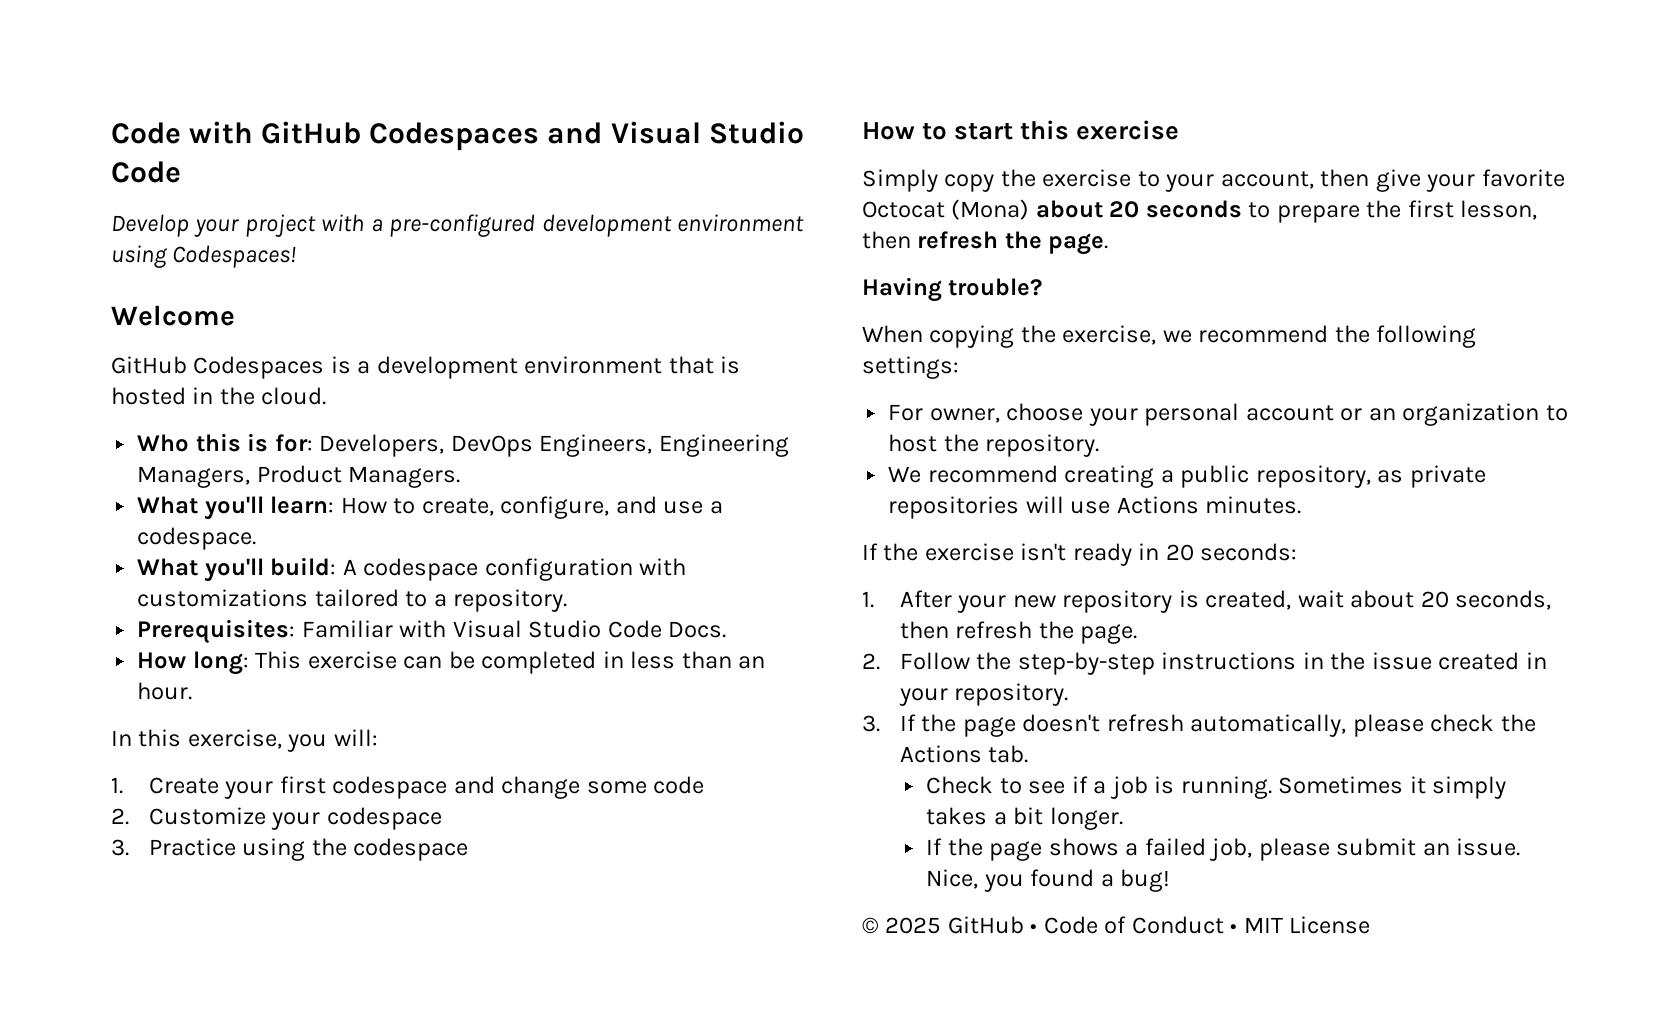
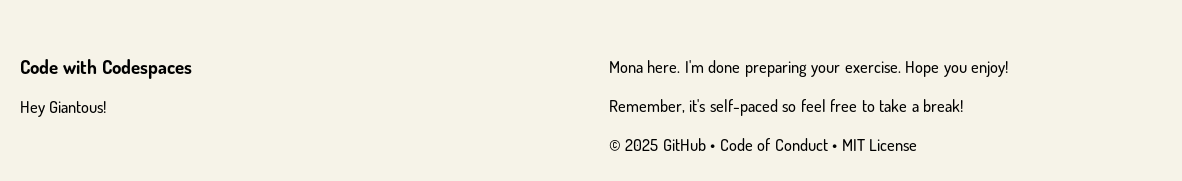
[261,121,804,151] [111,161,181,183] [111,214,805,237] [111,245,297,268] [111,305,235,326] [111,356,741,379] [111,387,327,405] [137,433,789,457] [137,465,461,488] [137,496,723,520] [137,527,257,550] [137,557,687,582] [137,589,568,612] [137,619,727,644] [137,651,766,675] [137,682,193,700] [111,729,378,752] [111,776,705,799] [111,807,442,830] [111,838,469,861] [862,120,1180,140] [862,169,1565,192] [862,199,1538,223] [862,231,1109,255] [862,277,1043,302] [862,325,1477,348] [862,356,959,379] [888,403,1568,426] [888,434,1100,457] [888,465,1486,488] [888,496,1302,519] [862,543,1298,566] [862,590,1552,613] [899,621,1138,644] [862,652,1547,675] [898,683,1069,706] [862,714,1536,737] [899,745,1029,763] [926,776,1507,799] [926,807,1123,830] [926,838,1521,861] [926,869,1171,892] GitHub Codespaces and Visual Studio Code // Develop your project with a pre-configured development environment using Codespaces! // Welcome // GitHub Codespaces is a development environment that is hosted in the cloud. // Who this is for: Developers, DevOps Engineers, Engineering Managers, Product Managers. // What you'll learn: How to create, configure, and use a codespace. // What you'll build: A codespace configuration with customizations tailored to a repository. // Prerequisites: Familiar with Visual Studio Code Docs. // How long: This exercise can be completed in less than an hour. // In this exercise, you will: // 1. Create your first codespace and change some code // 2. Customize your codespace // 3. Practice using the codespace // How to start this exercise // Simply copy the exercise to your account, then give your favorite Octocat (Mona) about 20 seconds to prepare the first lesson, then refresh the page. // Having trouble? // When copying the exercise, we recommend the following settings: // For owner, choose your personal account or an organization to host the repository. // We recommend creating a public repository, as private repositories will use Actions minutes. // If the exercise isn't ready in 20 seconds: // 1. After your new repository is created, wait about 20 seconds, then refresh the page. // 2. Follow the step-by-step instructions in the issue created in your repository. // 3. If the page doesn't refresh automatically, please check the Actions tab. // Check to see if a job is running. Sometimes it simply takes a bit longer. // If the page shows a failed job, please submit an issue. Nice, you found a bug! -> [102,59,193,79] [20,101,107,117] [609,60,1009,77] [609,99,964,116] Codespaces // Hey Giantous! // Mona here. I'm done preparing your exercise. Hope you enjoy! // Remember, it's self-paced so feel free to take a break!

